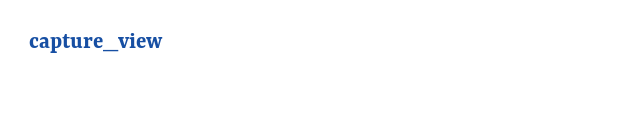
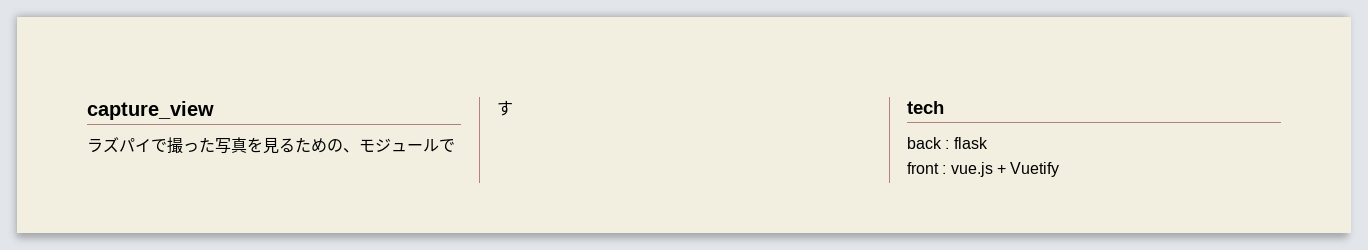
(163, 43) none -> [87,137,455,154] [497,100,513,116] [907,101,944,114] [907,137,988,149] [907,162,1060,177] // ラズパイで撮った写真を見るための、モジュールです // tech // back : flask // front : vue.js + Vuetify

